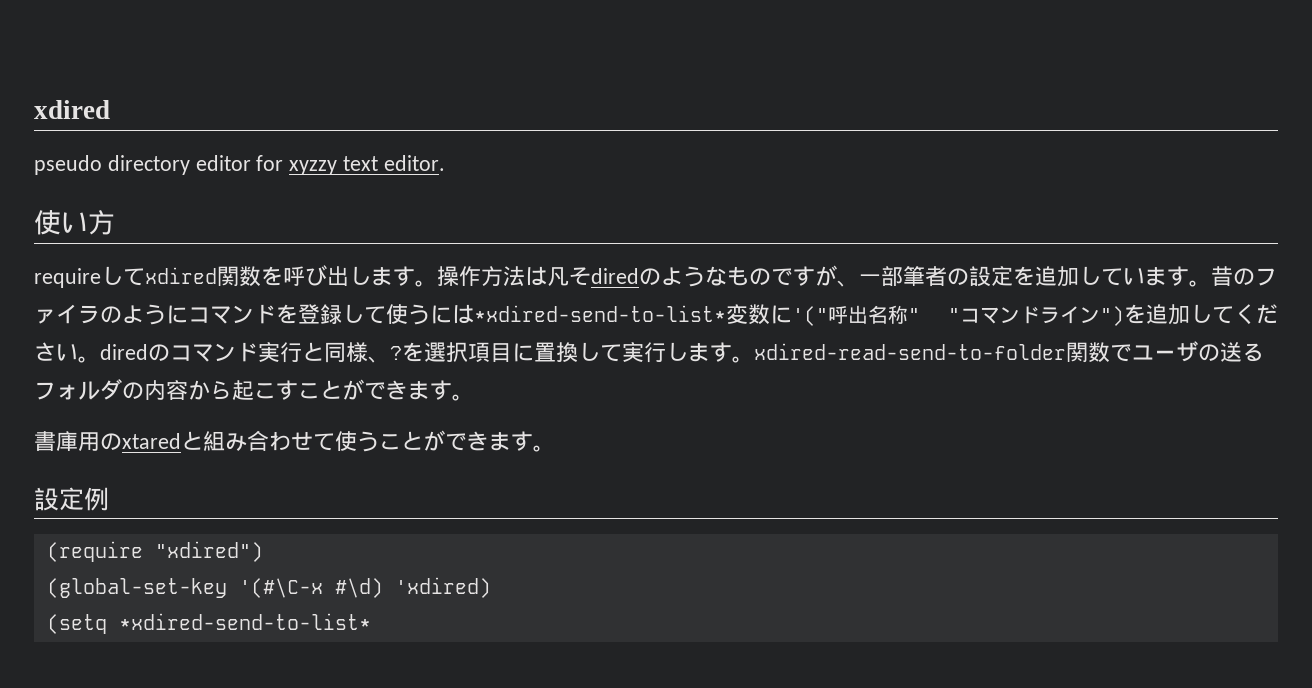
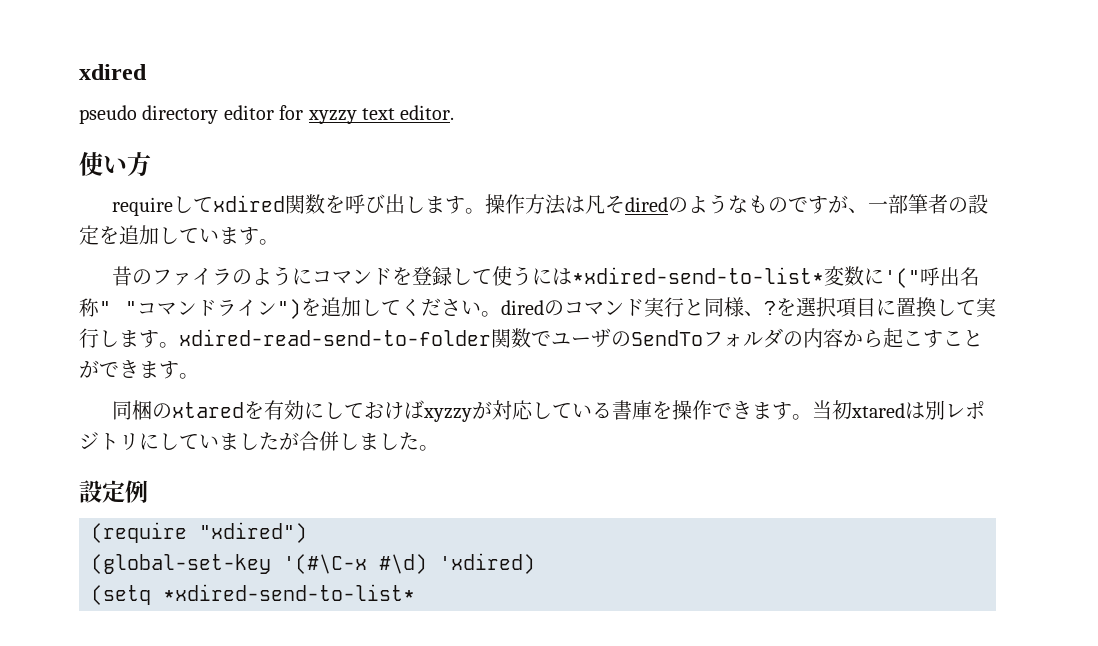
(1211, 283) none -> (279, 242) //
[1220,342,1264,362] 送る -> [631,330,703,346] SendTo
[34,430,533,452] 書庫用のxtaredと組み合わせて使うことができます -> [111,400,985,422] [79,431,419,451] 同梱のxtaredを有効にしておけばxyzzyが対応している書庫を操作できます。当初xtaredは別レポジトリにしていましたが合併しました

